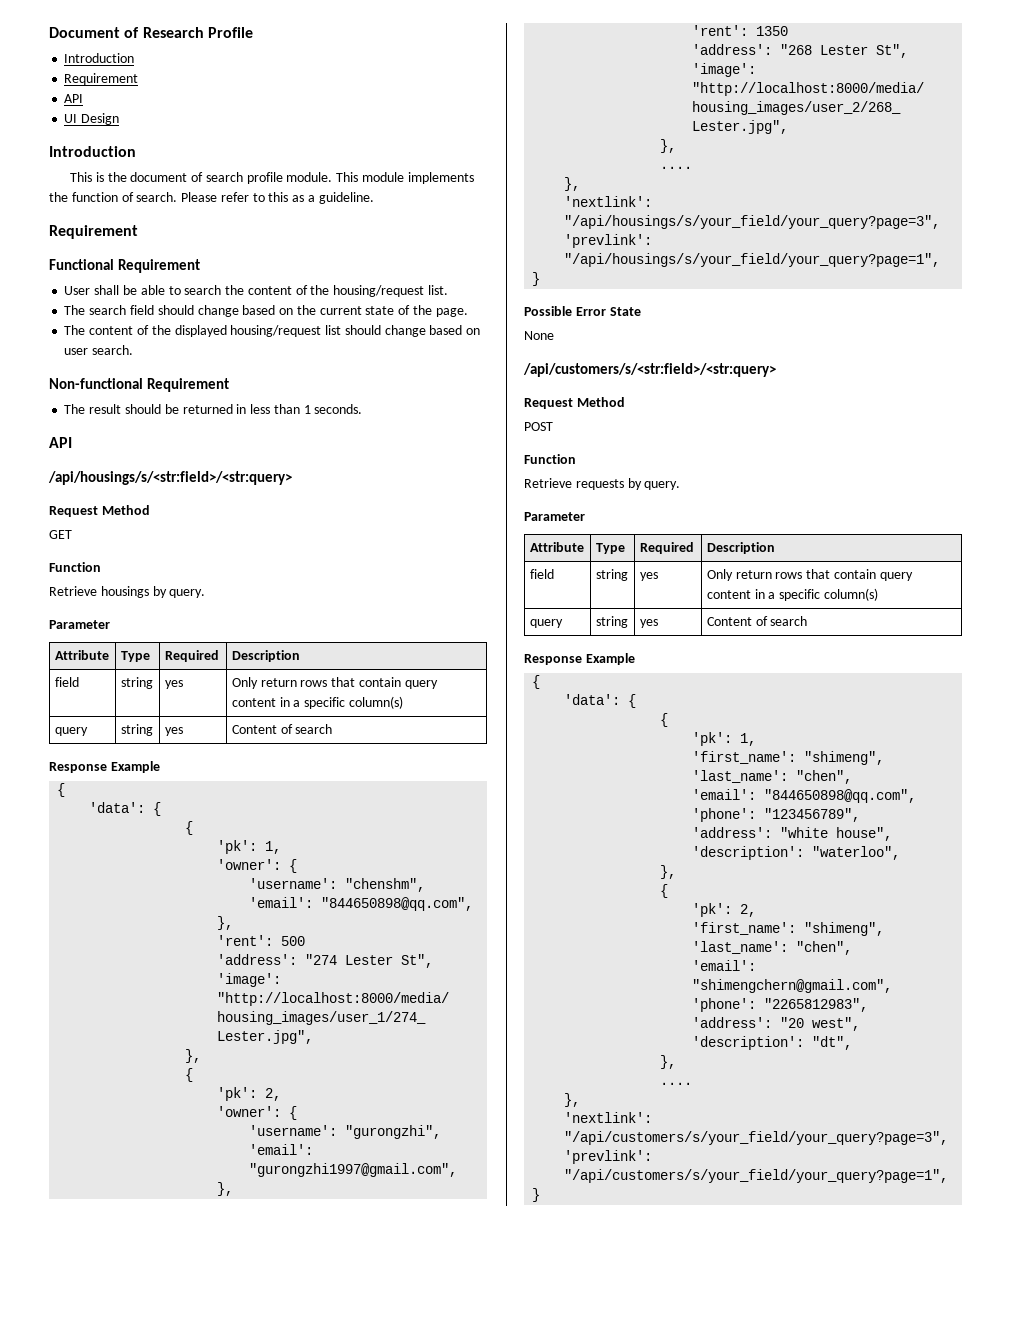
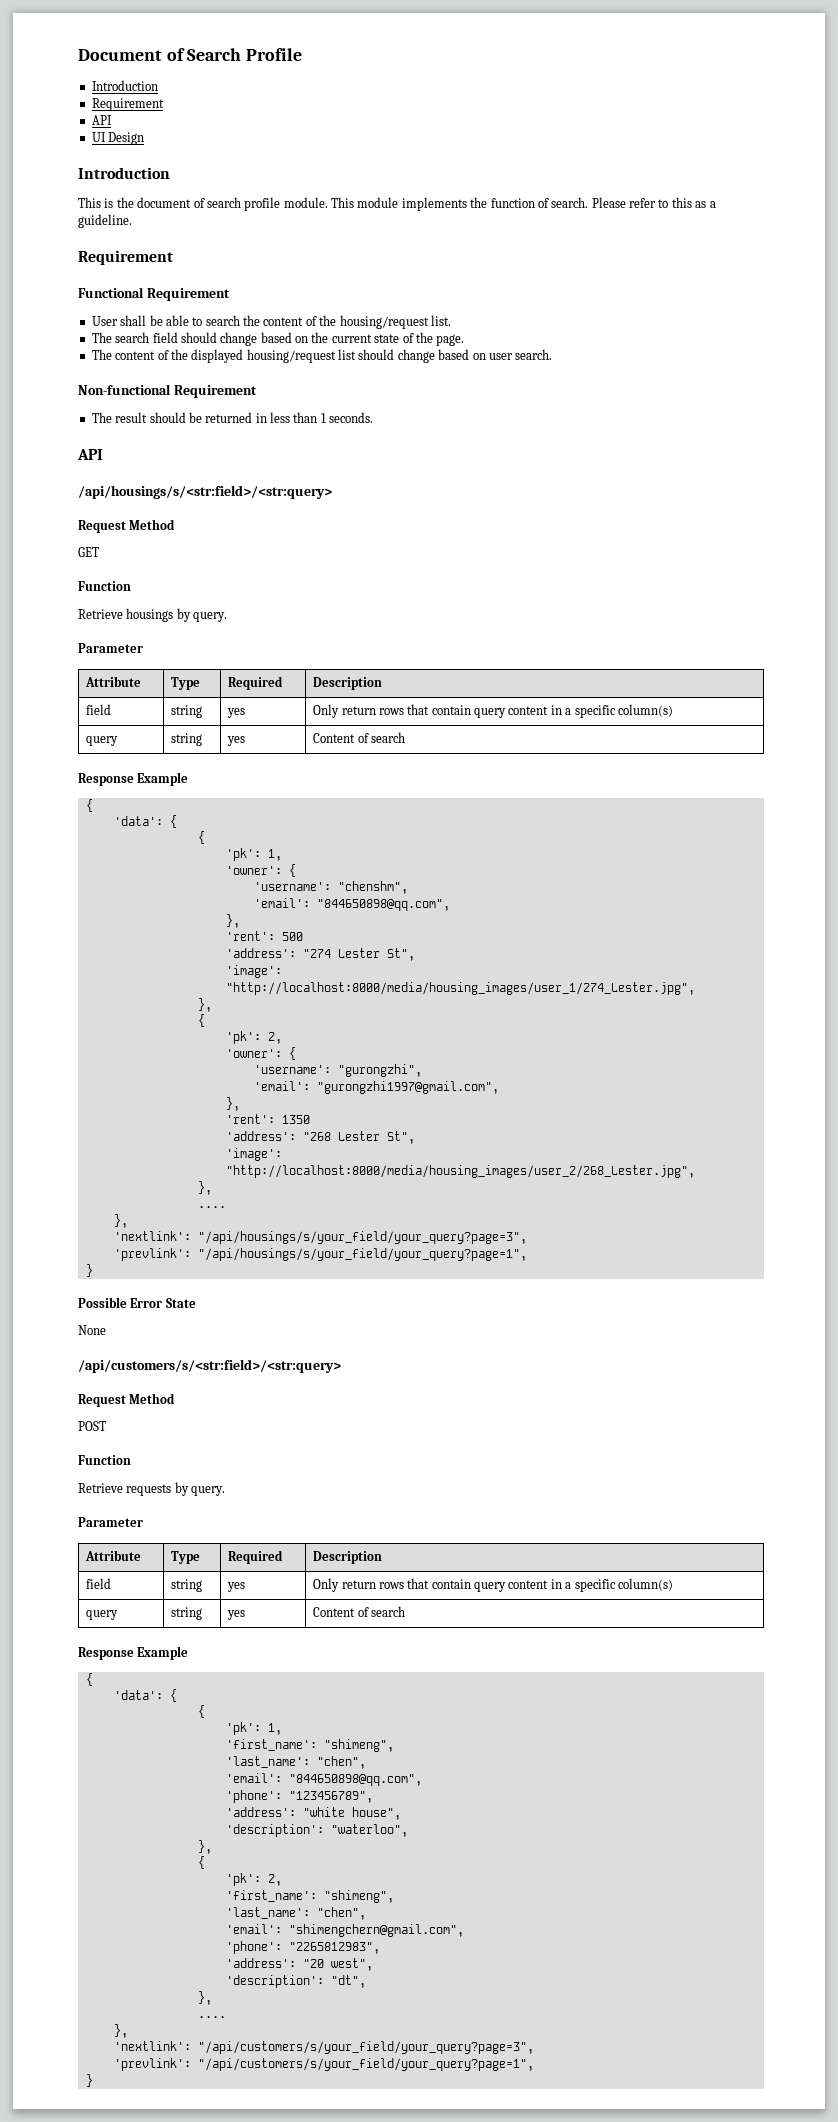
[142,27,204,38] Research -> [187,48,242,61] Search

